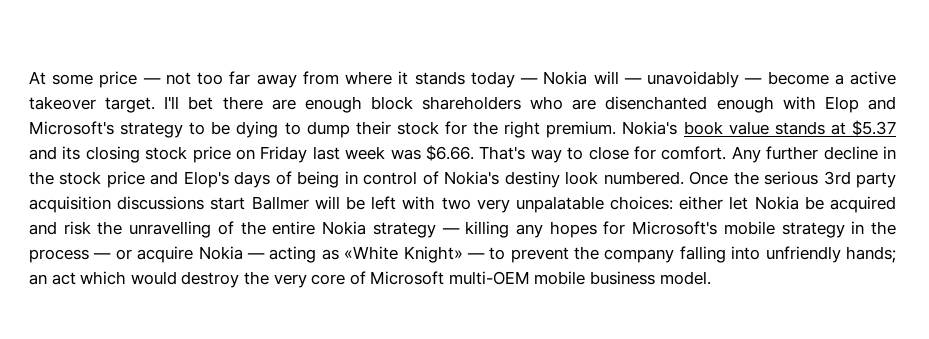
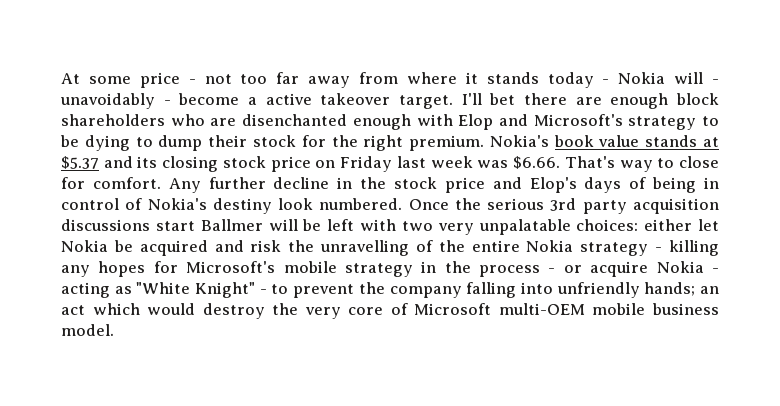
[142,78,161,84] — -> [188,79,196,84] -
[520,78,539,84] — -> [602,79,610,84] -
[623,71,763,88] — unavoidably — -> [712,79,719,84] [60,93,171,109] - unavoidably -
[441,228,460,234] — -> [655,247,663,252] -
[93,253,112,259] — -> [548,268,556,273] -
[246,253,265,259] — -> [711,268,719,273] -
[344,246,485,263] «White Knight» — -> [136,282,267,298] "White Knight" -

